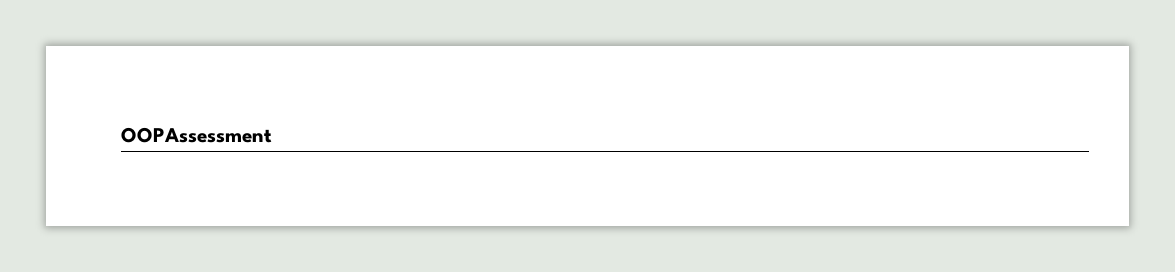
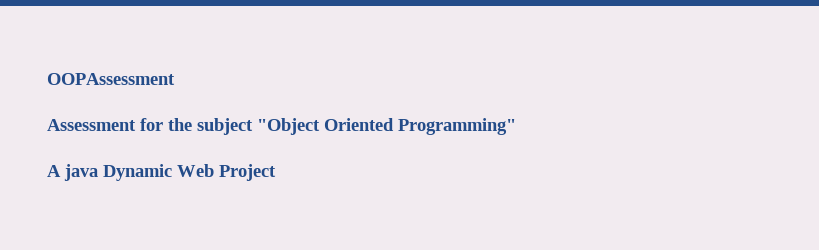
(272, 135) none -> [47,118,516,135] [47,164,276,181] // Assessment for the subject "Object Oriented Programming" // A java Dynamic Web Project

